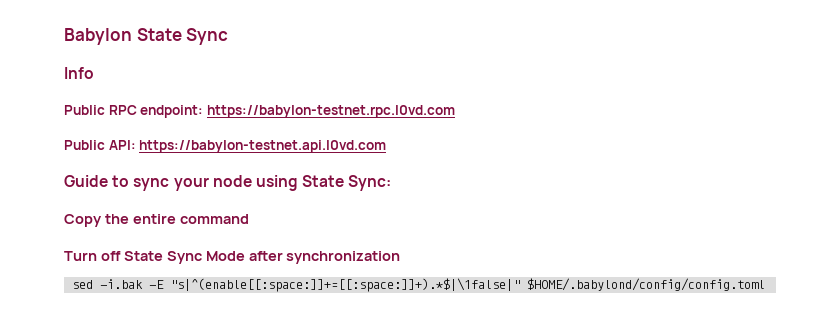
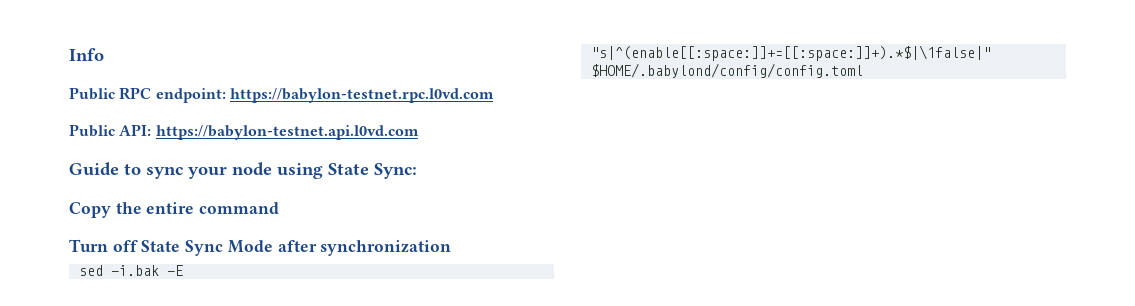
[64,28,229,45] Babylon State Sync // -> (69, 54) none

